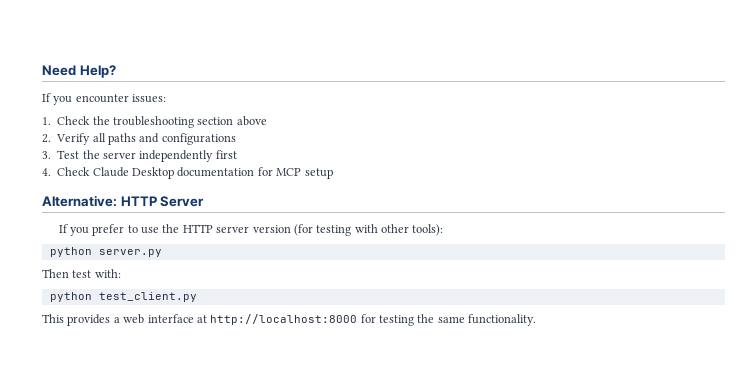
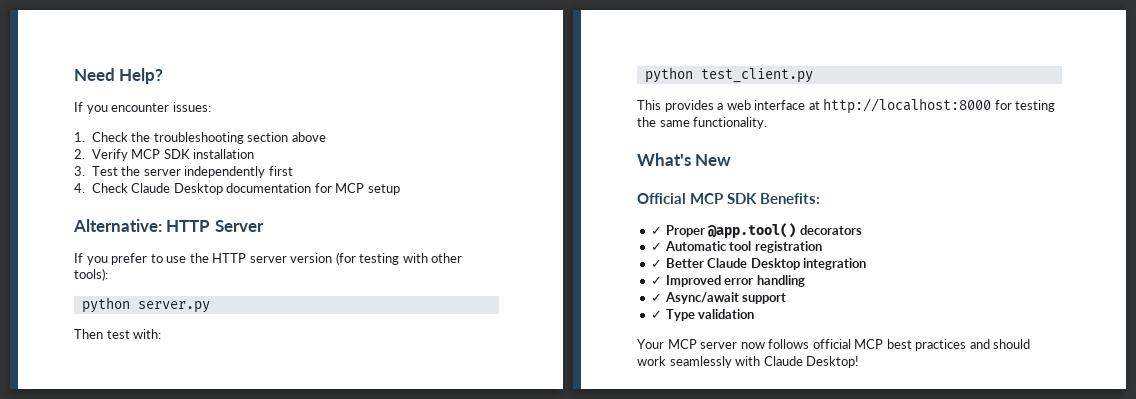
[92,133,236,145] all paths and configurations -> [131,149,255,159] MCP SDK installation
(537, 320) none -> [637,153,732,166] [637,193,820,204] [651,223,862,238] [651,241,822,253] [651,258,867,270] [651,275,805,287] [651,292,787,304] [651,309,755,321] [637,339,1031,351] [637,356,860,368] // What's New // Official MCP SDK Benefits: // ✓ Proper @app.tool() decorators // ✓ Automatic tool registration // ✓ Better Claude Desktop integration // ✓ Improved error handling // ✓ Async/await support // ✓ Type validation // Your MCP server now follows official MCP best practices and should work seamlessly with Claude Desktop!

